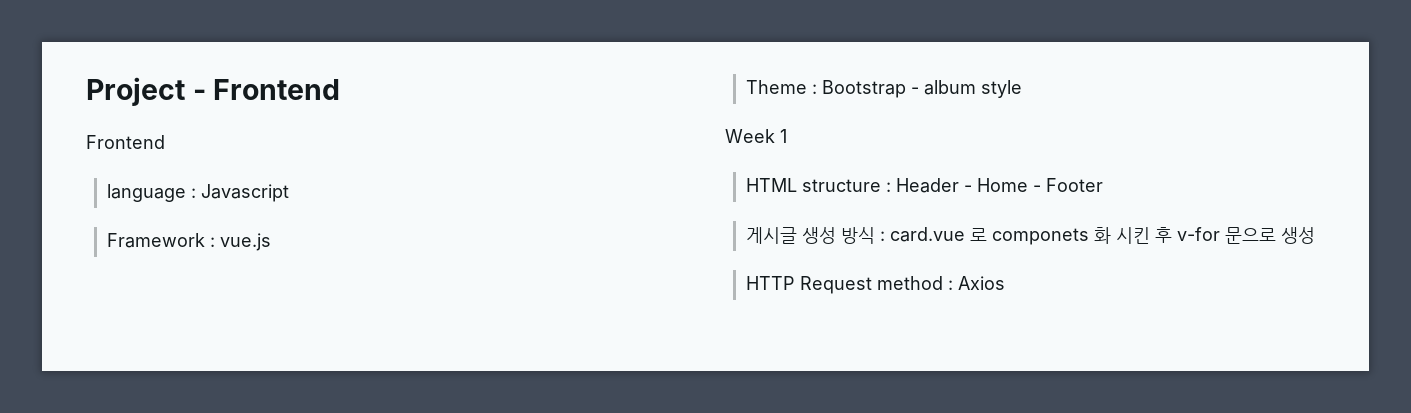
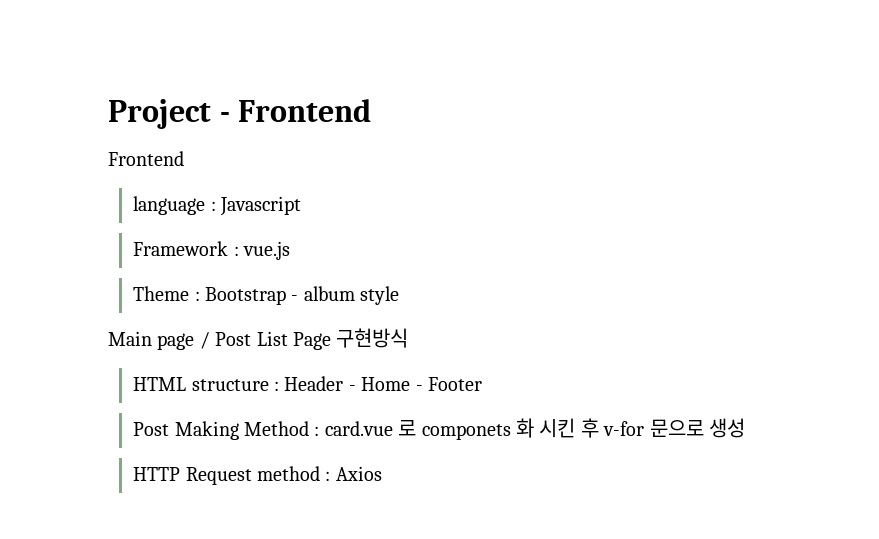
[725,129,787,143] Week 1 -> [108,328,409,350] Main page / Post List Page 구현방식
[745,227,875,244] 게시글 생성 방식 -> [133,421,310,440] Post Making Method

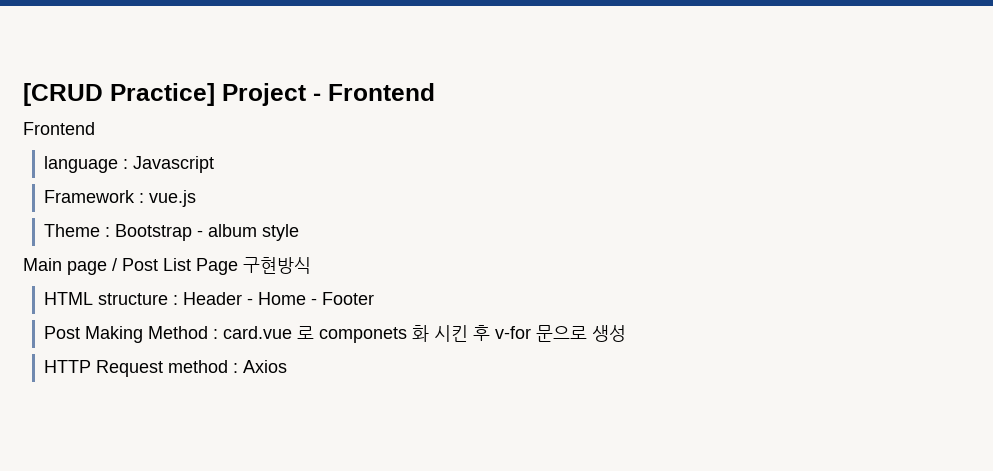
(108, 114) none -> [23,83,215,106] [CRUD Practice]

